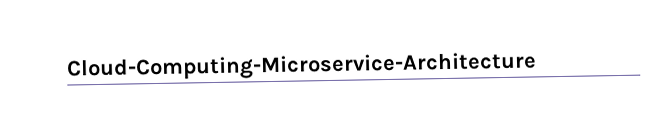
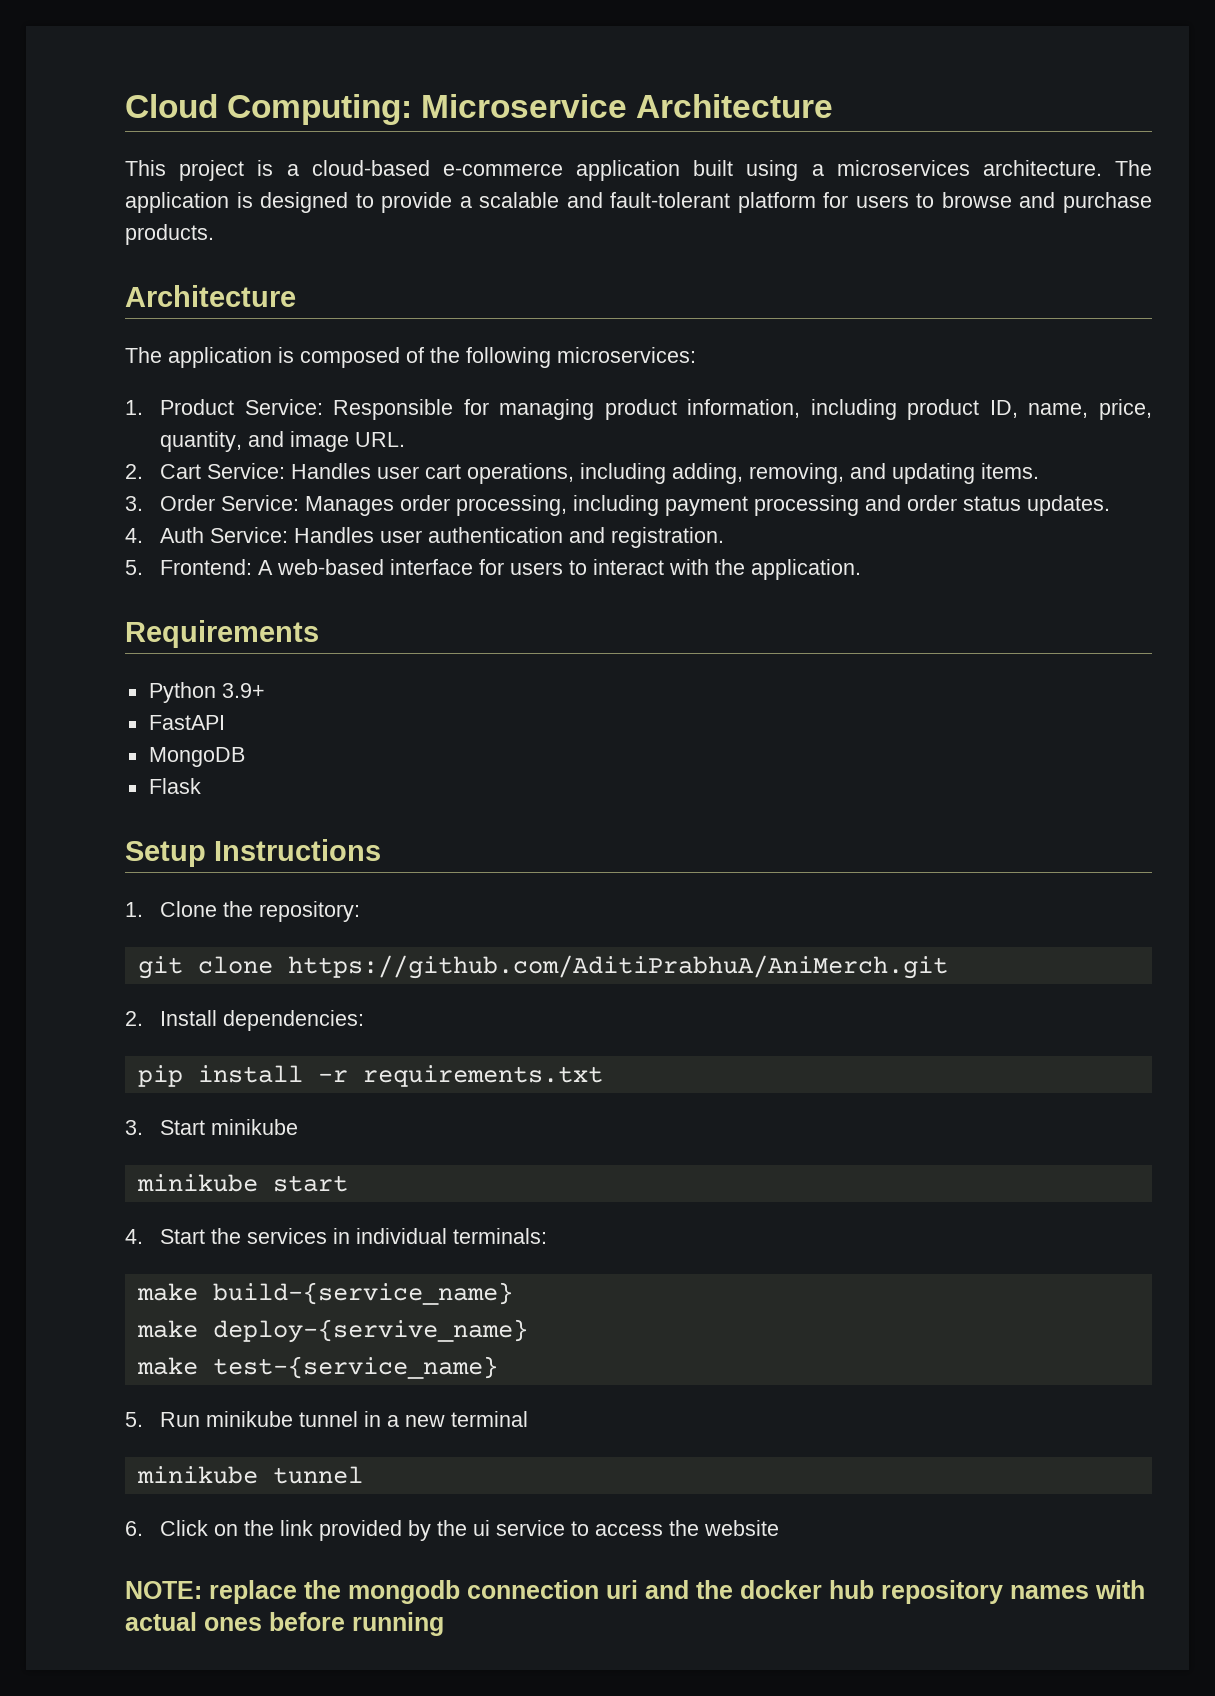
[66,51,537,82] Cloud-Computing-Microservice-Architecture -> [125,94,834,125] [125,160,1152,181] [125,192,1152,213] [125,224,214,245] [125,285,296,307] [125,347,696,368] [125,399,1152,420] [159,431,405,452] [125,463,1039,484] [125,495,1110,516] [125,527,724,548] [125,559,861,580] [125,620,319,648] [148,682,265,703] [148,715,225,730] [148,747,245,767] [148,778,201,794] [125,839,381,867] [125,901,360,922] [137,955,948,979] [125,1010,364,1031] [137,1065,603,1087] [125,1119,298,1135] [136,1174,348,1192] [125,1228,547,1244] [136,1282,513,1305] [136,1319,528,1343] [136,1356,498,1379] [125,1411,528,1427] [136,1466,363,1484] [125,1520,779,1541] [125,1580,1145,1604] [125,1612,444,1636] Cloud Computing: Microservice Architecture // This project is a cloud-based e-commerce application built using a microservices architecture. The application is designed to provide a scalable and fault-tolerant platform for users to browse and purchase products. // Architecture // The application is composed of the following microservices: // 1. Product Service: Responsible for managing product information, including product ID, name, price, quantity, and image URL. // 2. Cart Service: Handles user cart operations, including adding, removing, and updating items. // 3. Order Service: Manages order processing, including payment processing and order status updates. // 4. Auth Service: Handles user authentication and registration. // 5. Frontend: A web-based interface for users to interact with the application. // Requirements // Python 3.9+ // FastAPI // MongoDB // Flask // Setup Instructions // 1. Clone the repository: // git clone https://github.com/AditiPrabhuA/AniMerch.git // 2. Install dependencies: // pip install -r requirements.txt // 3. Start minikube // minikube start // 4. Start the services in individual terminals: // make build-{service_name} // make deploy-{servive_name} // make test-{service_name} // 5. Run minikube tunnel in a new terminal // minikube tunnel // 6. Click on the link provided by the ui service to access the website // NOTE: replace the mongodb connection uri and the docker hub repository names with actual ones before running

